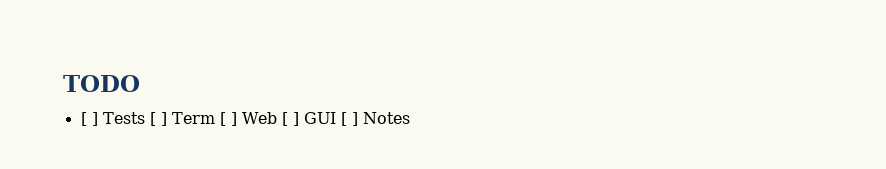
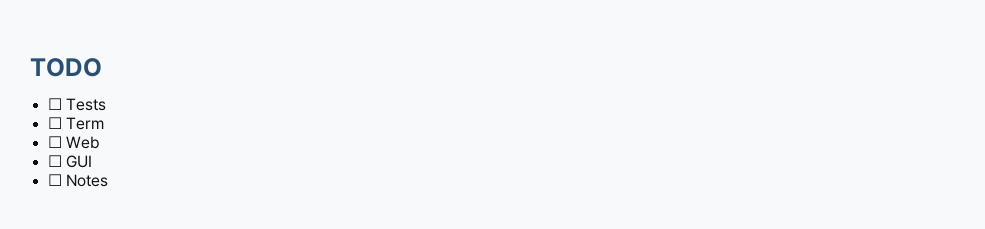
[80,112,98,126] [ ] -> [47,98,62,110] ☐
[149,112,167,126] [ ] -> [47,117,62,129] // ☐
[219,112,237,126] [ ] -> [47,136,62,148] // ☐
[281,112,299,126] [ ] -> [47,155,62,167] // ☐
[340,112,358,126] [ ] -> [47,174,62,186] // ☐

